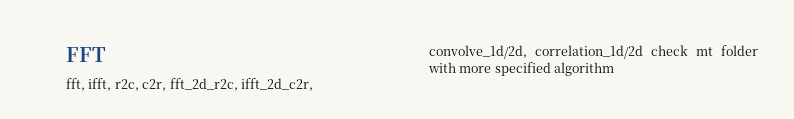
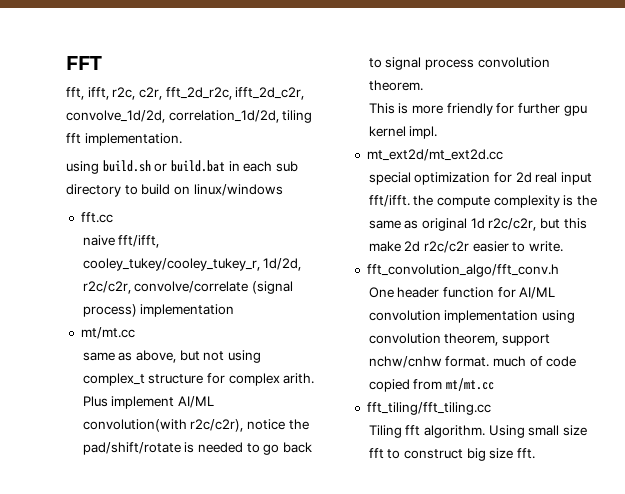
[535,45,758,59] [428,62,615,76] correlation_1d/2d check mt folder with more specified algorithm -> [168,110,313,123] [66,133,182,146] [66,160,298,174] [66,184,283,197] [80,212,113,223] [82,235,160,248] [82,258,302,271] [82,281,294,294] [82,304,235,317] [80,327,135,339] [82,350,261,363] [82,373,315,386] [82,396,215,409] [82,419,309,432] [82,442,312,455] [368,57,550,70] [368,80,423,91] [368,103,587,116] [368,126,438,139] [366,149,503,161] [368,172,592,185] [368,195,597,208] [368,218,587,231] [368,241,563,253] [366,264,559,277] [368,287,556,299] [368,310,576,323] [368,333,551,346] [368,356,577,368] [368,378,495,392] [366,402,491,415] [368,425,587,438] [368,448,535,461] correlation_1d/2d, tiling fft implementation. // using build.sh or build.bat in each sub directory to build on linux/windows // fft.cc // naive fft/ifft, cooley_tukey/cooley_tukey_r, 1d/2d, r2c/c2r, convolve/correlate (signal process) implementation // mt/mt.cc // same as above, but not using complex_t structure for complex arith. Plus implement AI/ML convolution(with r2c/c2r), notice the pad/shift/rotate is needed to go back to signal process convolution theorem. // This is more friendly for further gpu kernel impl. // mt_ext2d/mt_ext2d.cc // special optimization for 2d real input fft/ifft. the compute complexity is the same as original 1d r2c/c2r, but this make 2d r2c/c2r easier to write. // fft_convolution_algo/fft_conv.h // One header function for AI/ML convolution implementation using convolution theorem, support nchw/cnhw format. much of code copied from mt/mt.cc // fft_tiling/fft_tiling.cc // Tiling fft algorithm. Using small size fft to construct big size fft.

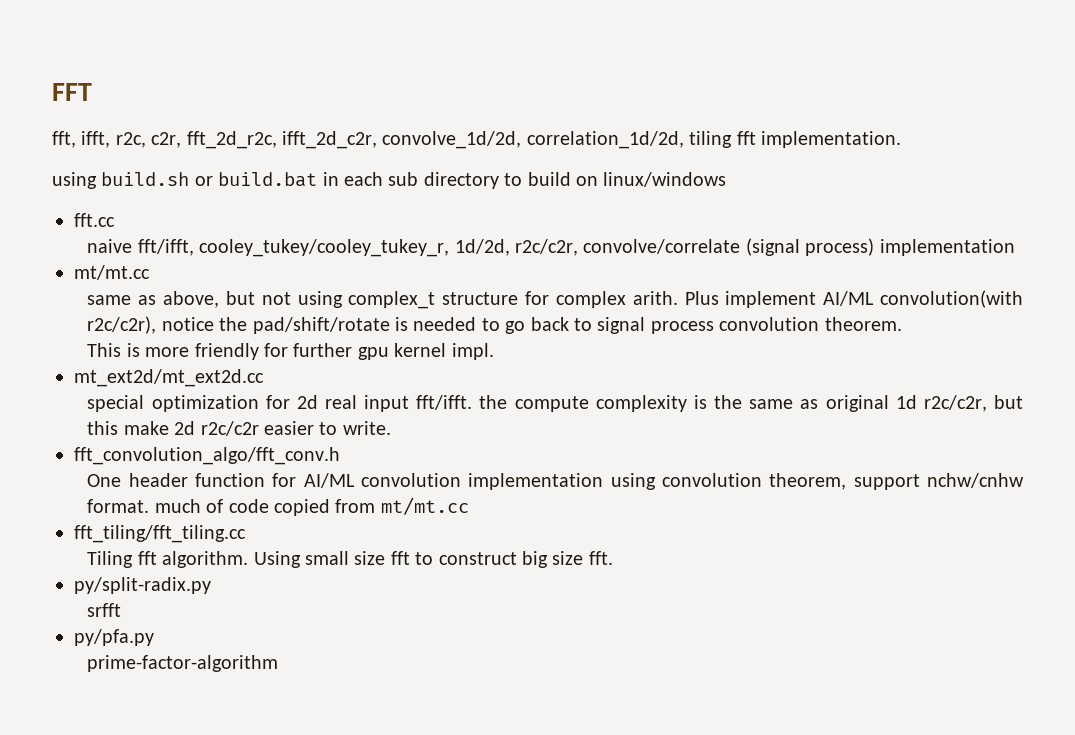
(535, 453) none -> [74,577,211,594] [87,603,122,617] [74,629,154,646] [87,655,279,672] // py/split-radix.py // srfft // py/pfa.py // prime-factor-algorithm

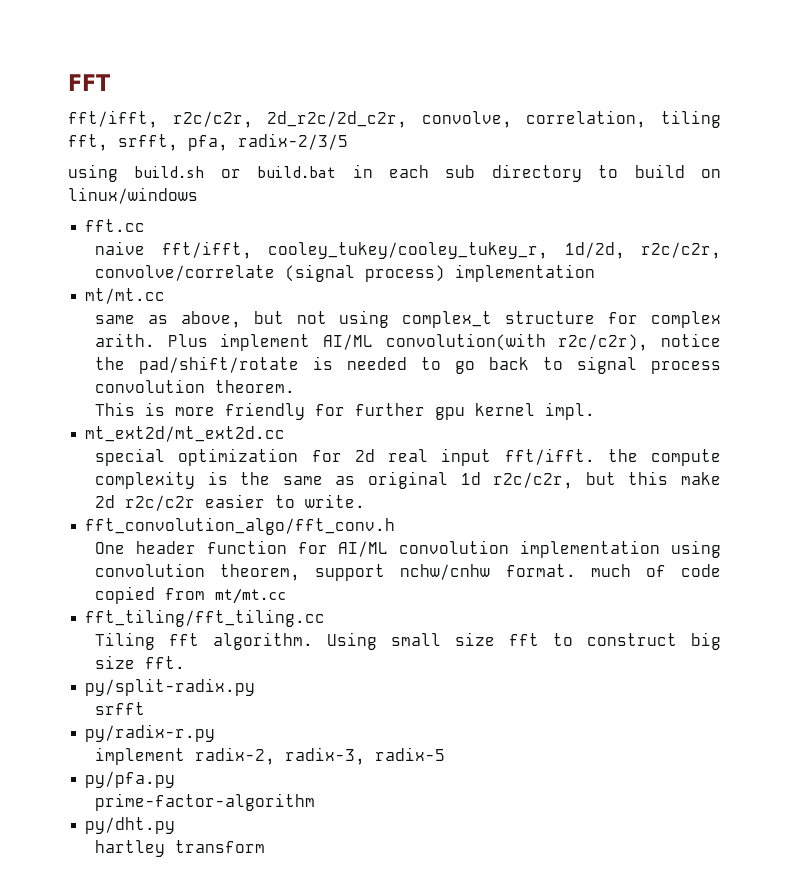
[52,131,901,149] fft, ifft, r2c, c2r, fft_2d_r2c, ifft_2d_c2r, convolve_1d/2d, correlation_1d/2d, tiling fft implementation. -> [68,110,722,128] [68,133,348,151] fft/ifft, r2c/c2r, 2d_r2c/2d_c2r, convolve, correlation, tiling fft, srfft, pfa, radix-2/3/5
(122, 610) none -> [85,724,216,742] [95,747,446,765] // py/radix-r.py // implement radix-2, radix-3, radix-5
(279, 663) none -> [85,817,176,834] [95,840,266,857] // py/dht.py // hartley transform

